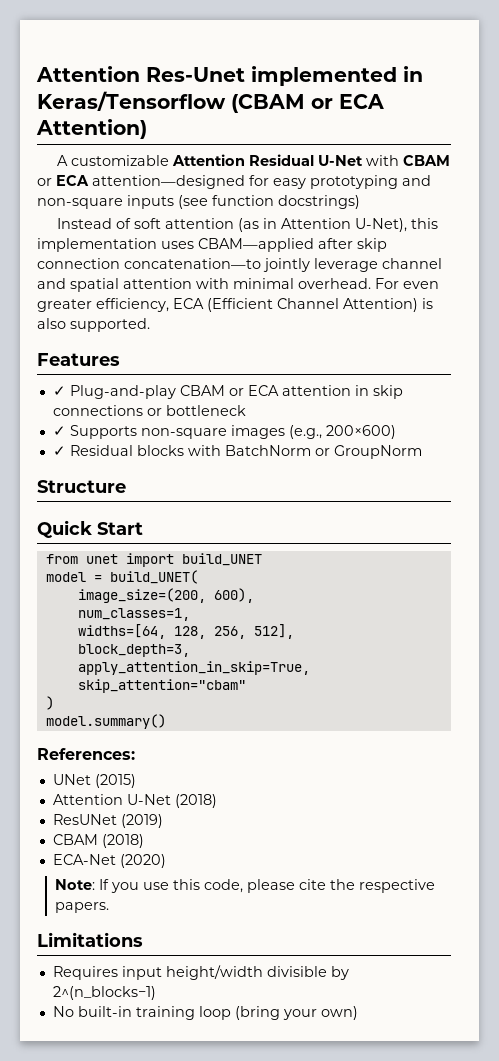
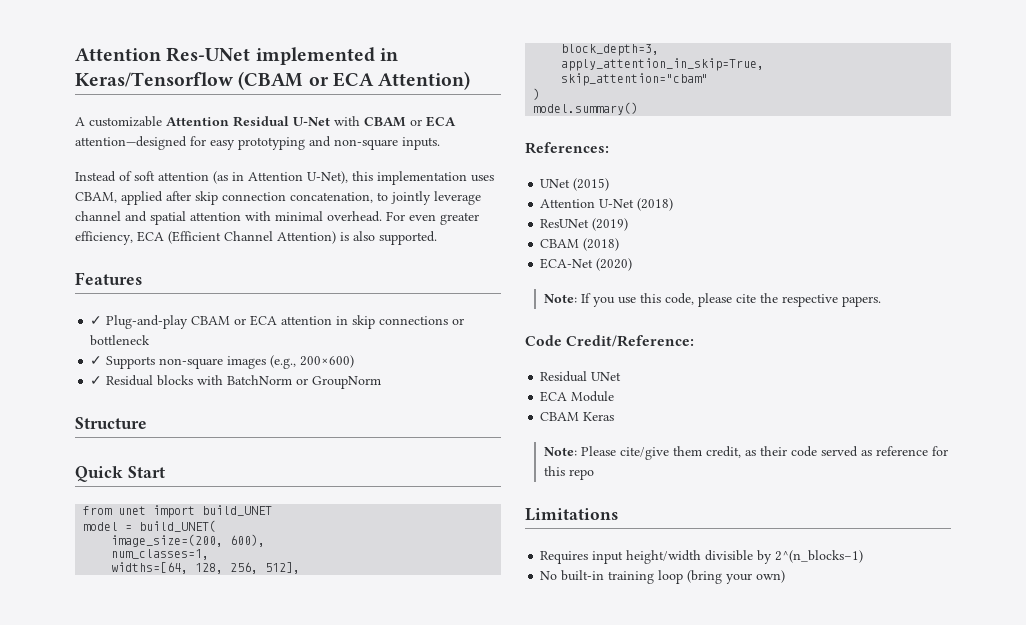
[36,66,245,82] Attention Res-Unet -> [75,47,251,62] Attention Res-UNet
[127,195,360,209] inputs (see function docstrings) -> [402,137,440,150] inputs.
[198,238,314,252] CBAM—applied -> [75,191,163,205] CBAM, applied
[124,258,261,269] concatenation—to -> [290,192,388,203] concatenation, to
(109, 907) none -> [525,335,695,347] [540,371,622,382] [540,391,615,402] [540,412,615,421] [543,446,948,460] [543,466,594,480] // Code Credit/Reference: // Residual UNet // ECA Module // CBAM Keras // Note: Please cite/give them credit, as their code served as reference for this repo

